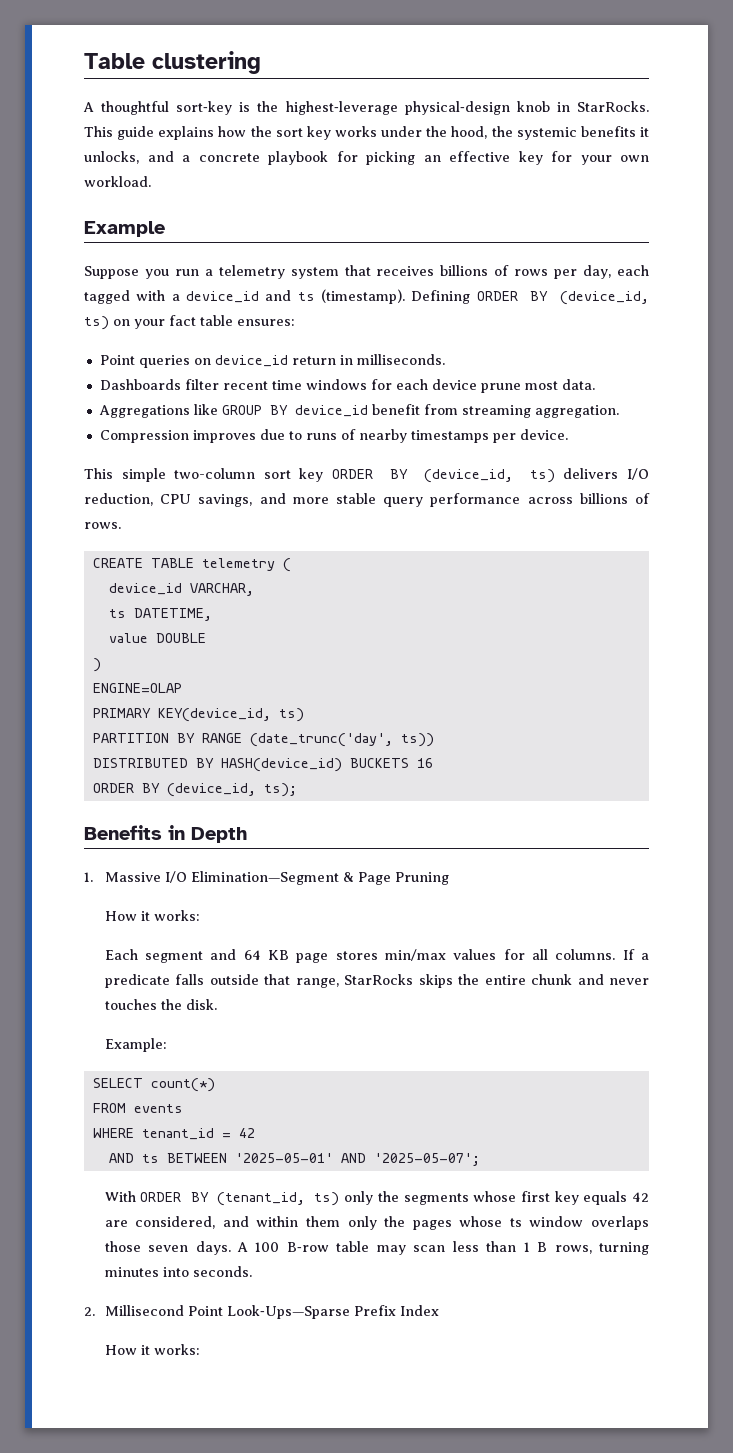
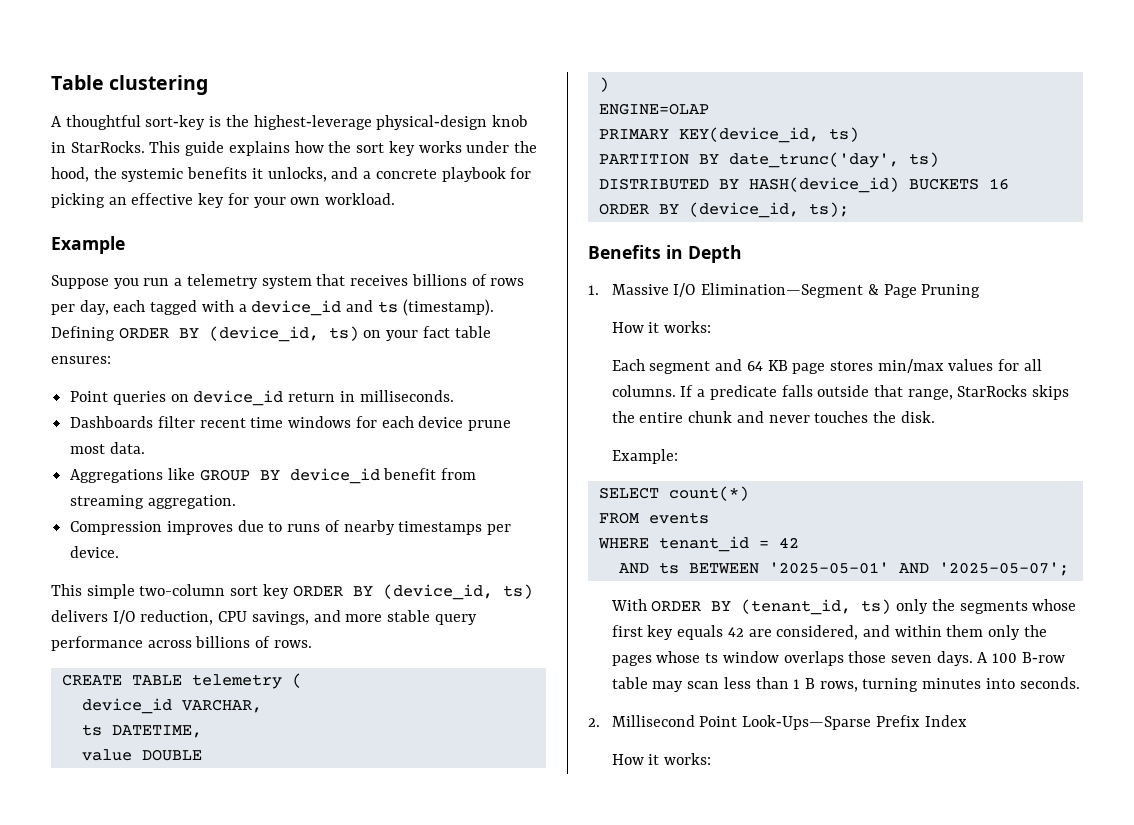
[201,733,434,747] RANGE (date_trunc('day', ts)) -> [728,152,939,168] date_trunc('day', ts)

